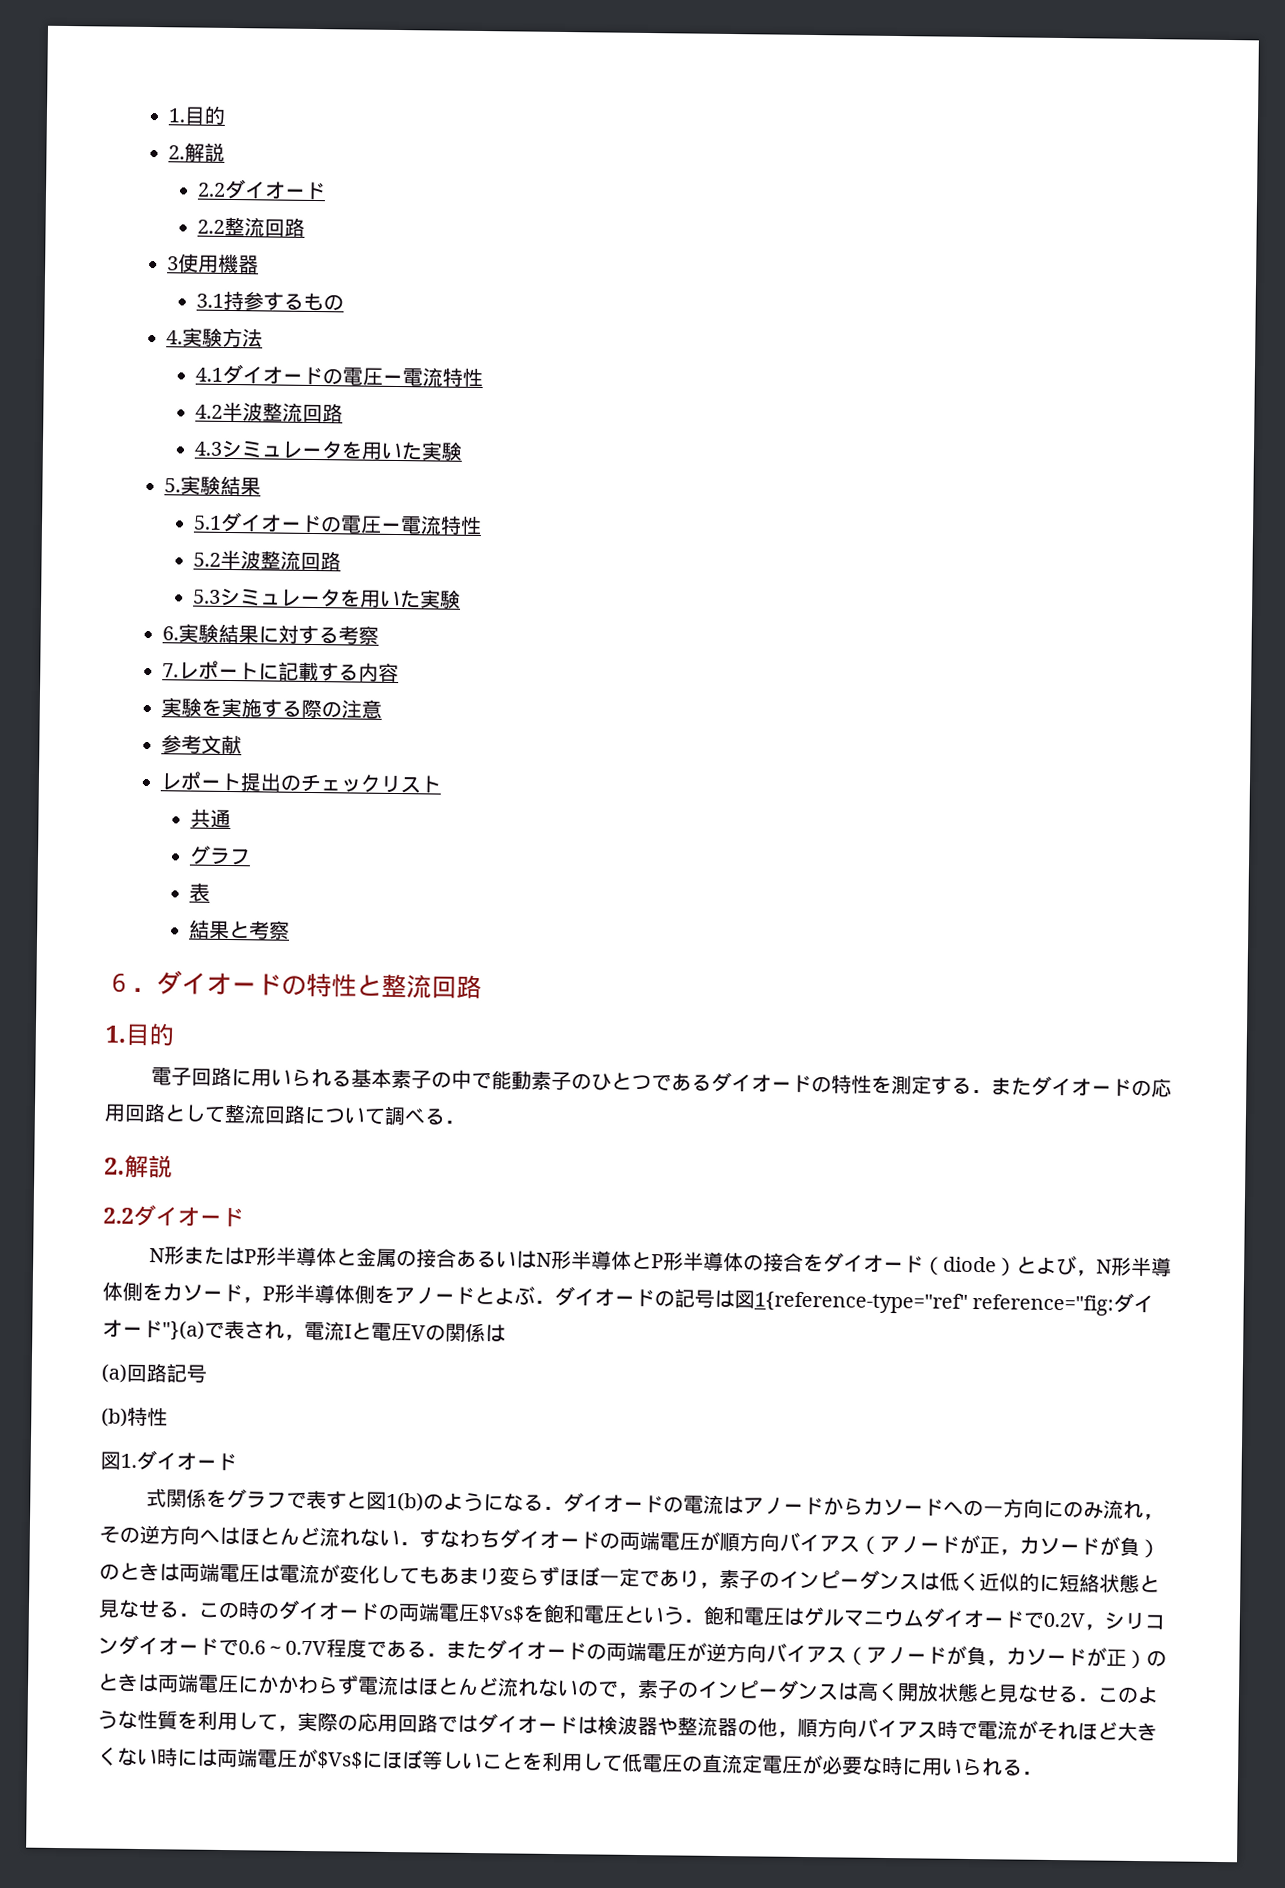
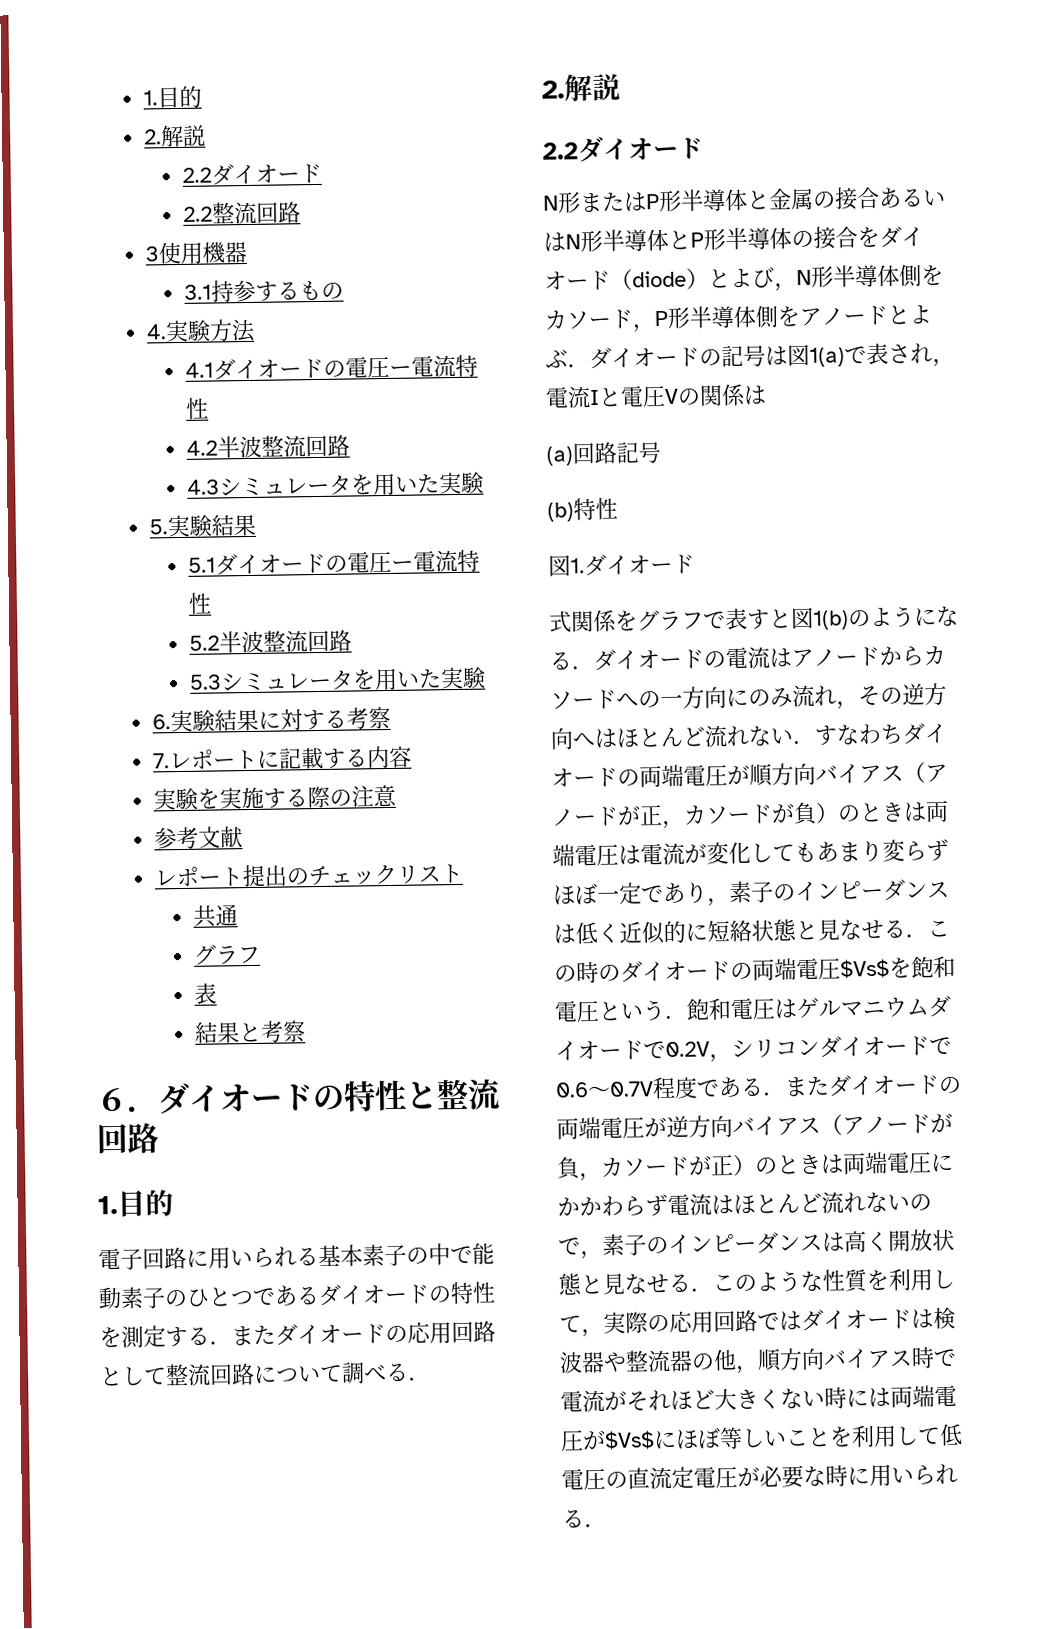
[754,1291,1155,1316] [102,1319,205,1341] 1{reference-type="ref" reference="fig:ダイオード"}(a) -> [809,347,845,367] 1(a)

